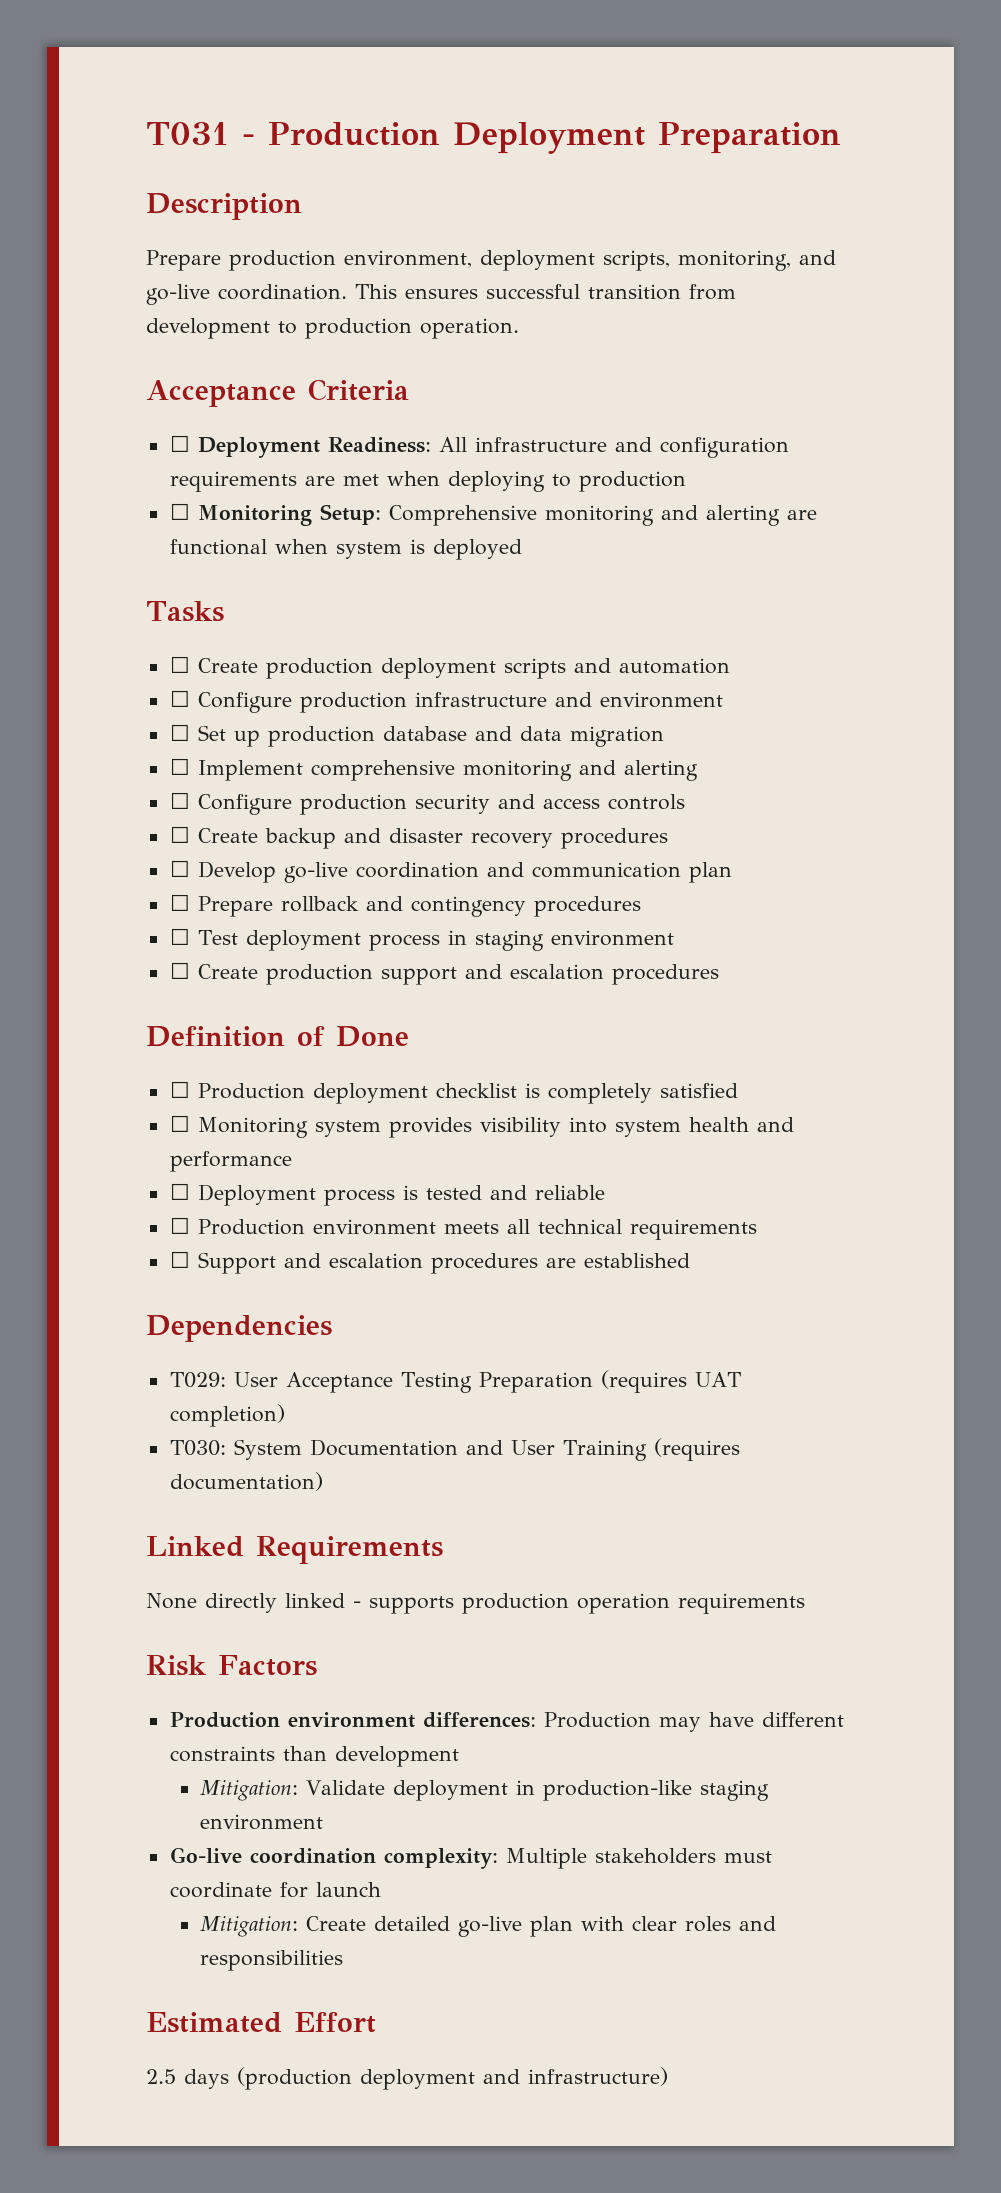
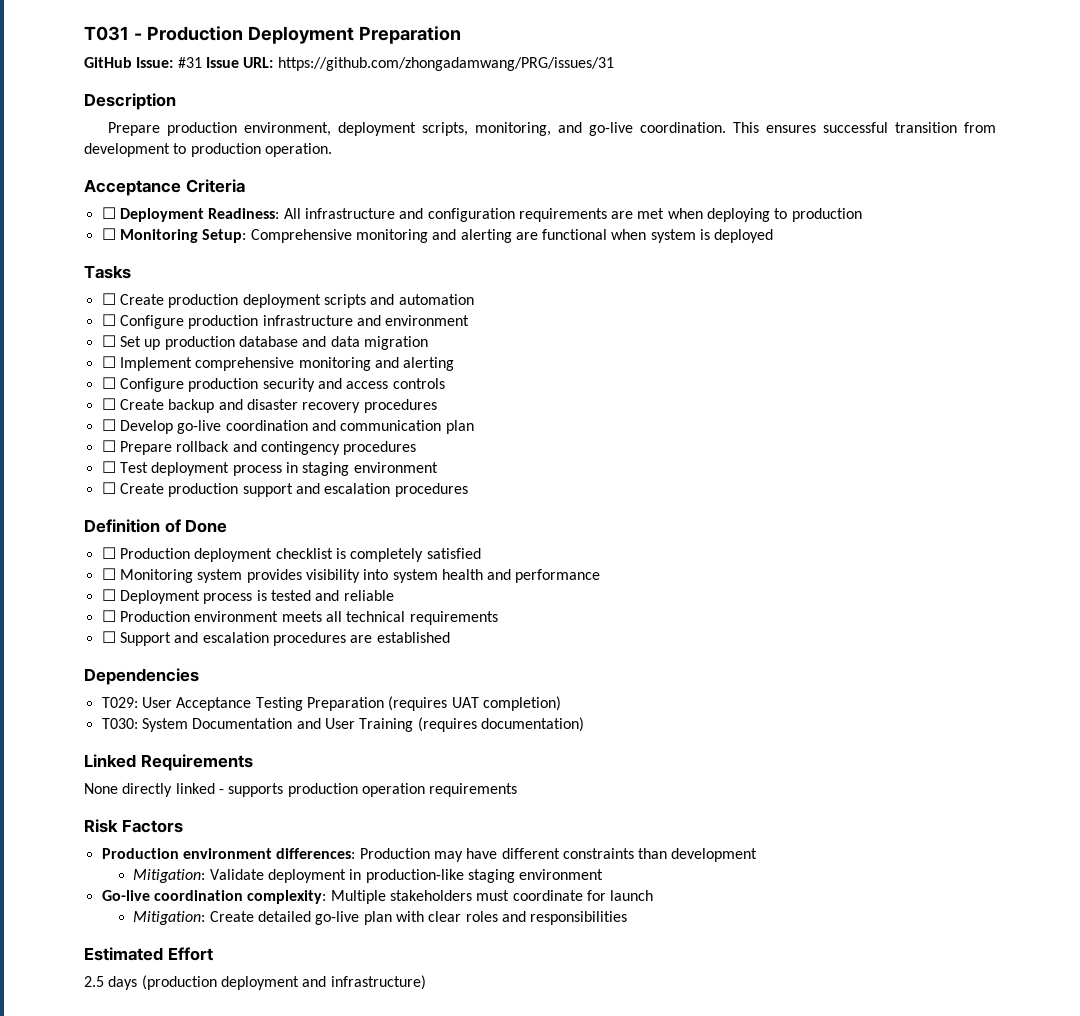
(841, 138) none -> [84,57,614,71] // GitHub Issue: #31 Issue URL: https://github.com/zhongadamwang/PRG/issues/31

